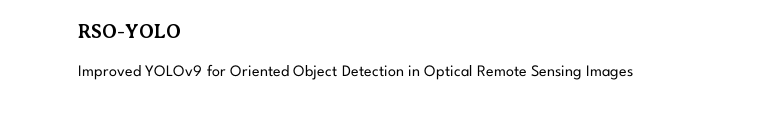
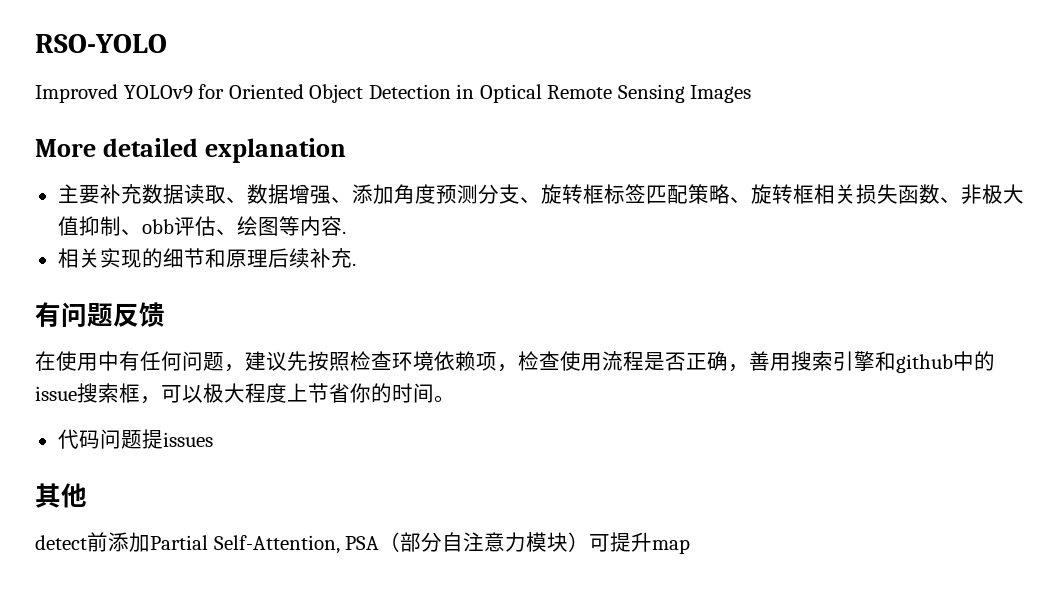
(634, 72) none -> [35,138,346,163] [57,184,1024,204] [57,216,346,236] [57,248,356,268] [35,302,165,327] [35,351,995,373] [35,383,455,404] [57,429,213,449] [35,483,87,508] [35,532,691,554] // More detailed explanation // 主要补充数据读取、数据增强、添加角度预测分支、旋转框标签匹配策略、旋转框相关损失函数、非极大值抑制、obb评估、绘图等内容. // 相关实现的细节和原理后续补充. // 有问题反馈 // 在使用中有任何问题，建议先按照检查环境依赖项，检查使用流程是否正确，善用搜索引擎和github中的issue搜索框，可以极大程度上节省你的时间。 // 代码问题提issues // 其他 // detect前添加Partial Self-Attention, PSA（部分自注意力模块）可提升map

